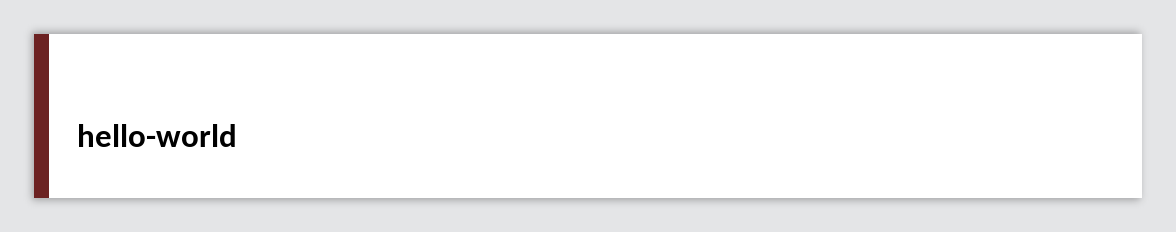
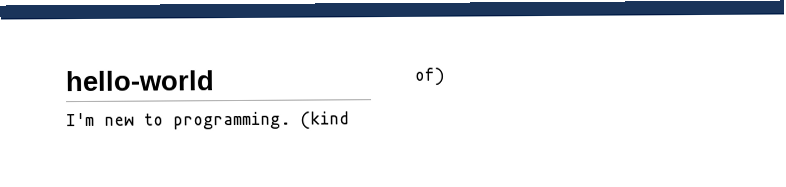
(237, 135) none -> [66,111,350,130] [414,67,445,86] // I'm new to programming. (kind of)

